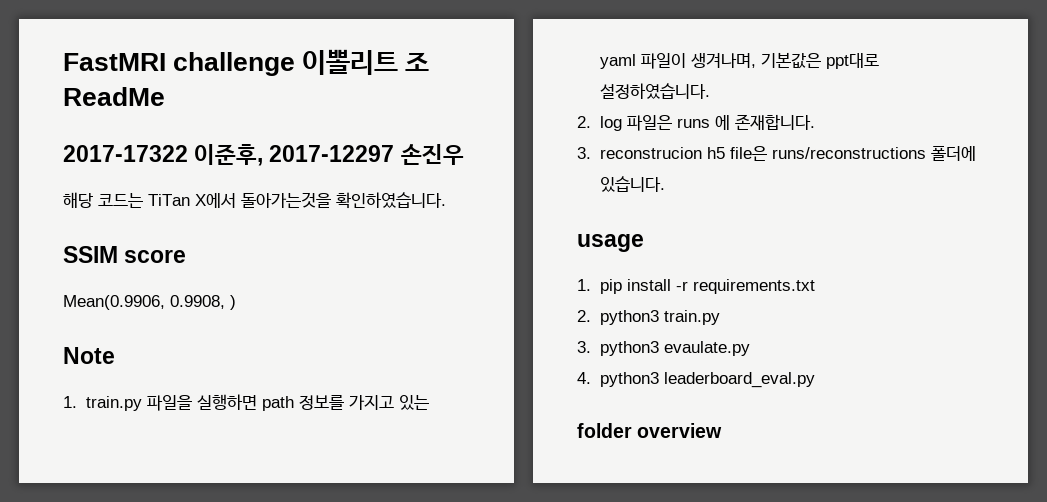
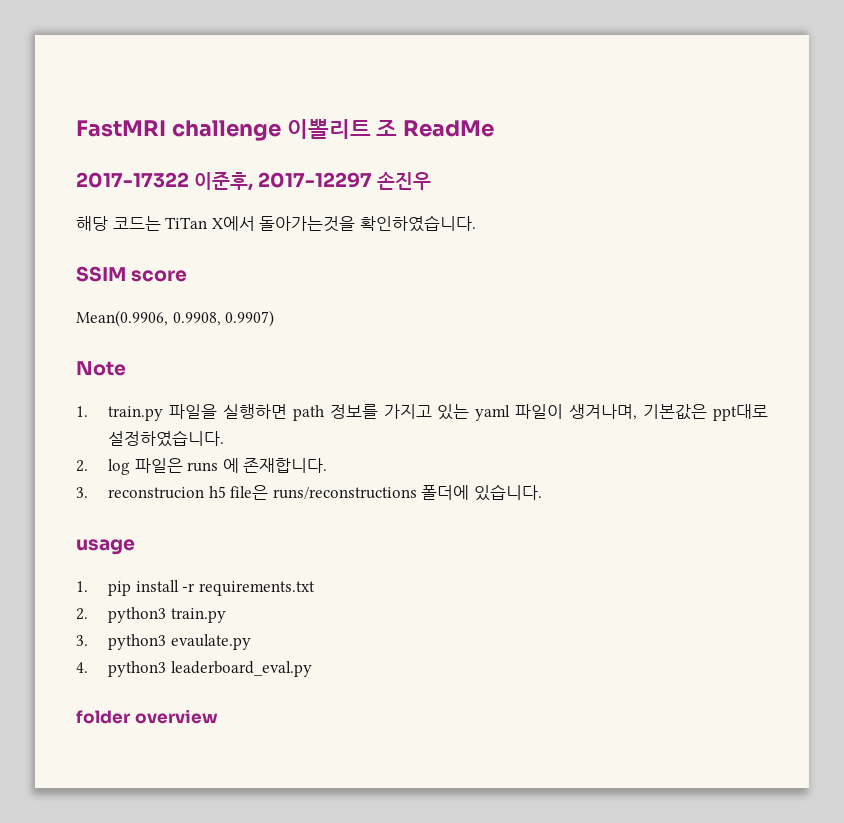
[230,295,236,310] ) -> [225,310,275,327] 0.9907)

